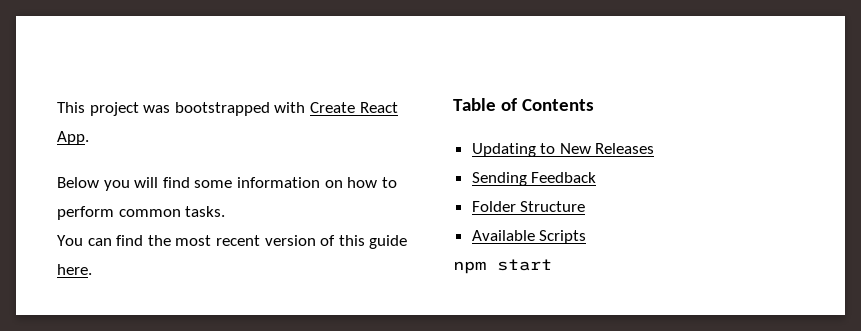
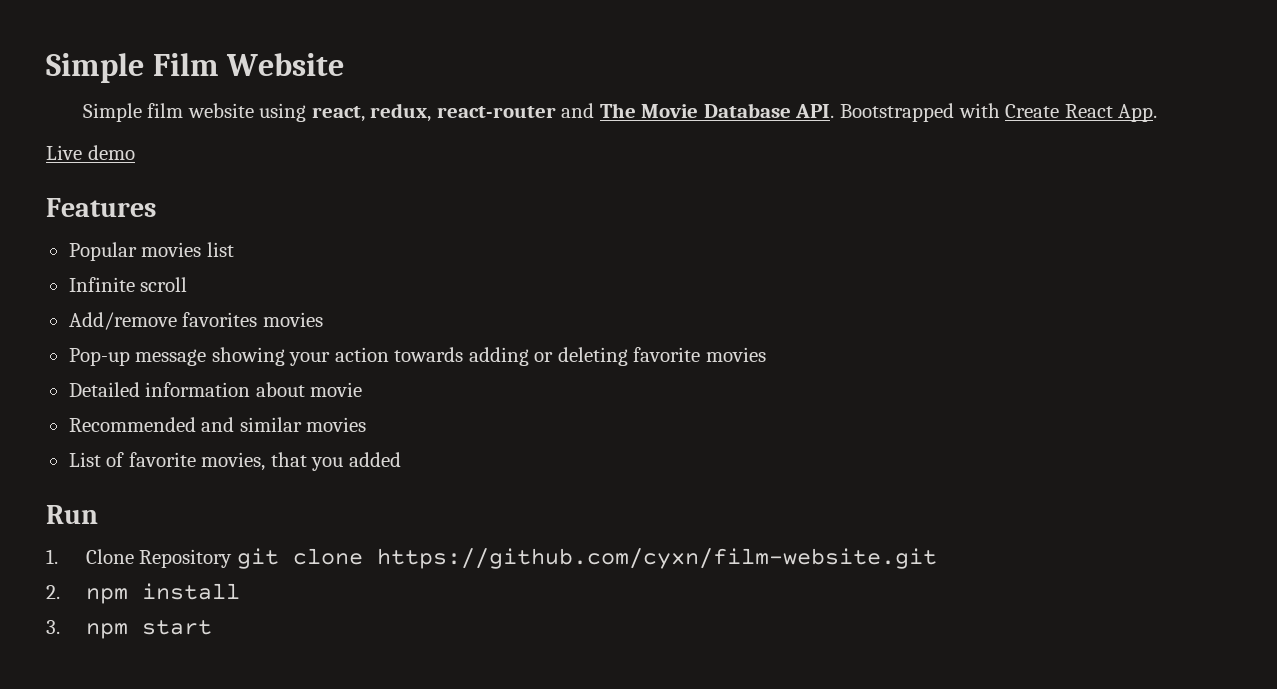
[57,102,398,116] [57,131,89,145] [57,177,397,191] [57,206,226,220] [57,235,408,249] [57,264,92,275] [453,98,594,111] [471,143,655,157] [471,172,597,186] [471,201,586,212] [471,230,587,244] This project was bootstrapped with Create React App. // Below you will find some information on how to perform common tasks. // You can find the most recent version of this guide here. // Table of Contents // Updating to New Releases // Sending Feedback // Folder Structure // Available Scripts // -> [46,53,345,83] [82,103,1158,122] [46,145,135,160] [46,198,156,217] [68,242,234,261] [68,277,188,292] [68,312,323,330] [68,347,766,366] [68,382,363,397] [68,417,367,432] [68,452,401,471] [46,505,98,524] [46,548,937,569] [46,583,240,604] [46,620,60,634] Simple Film Website // Simple film website using react, redux, react-router and The Movie Database API. Bootstrapped with Create React App. // Live demo // Features // Popular movies list // Infinite scroll // Add/remove favorites movies // Pop-up message showing your action towards adding or deleting favorite movies // Detailed information about movie // Recommended and similar movies // List of favorite movies, that you added // Run // 1. Clone Repository git clone https://github.com/cyxn/film-website.git // 2. npm install // 3.

